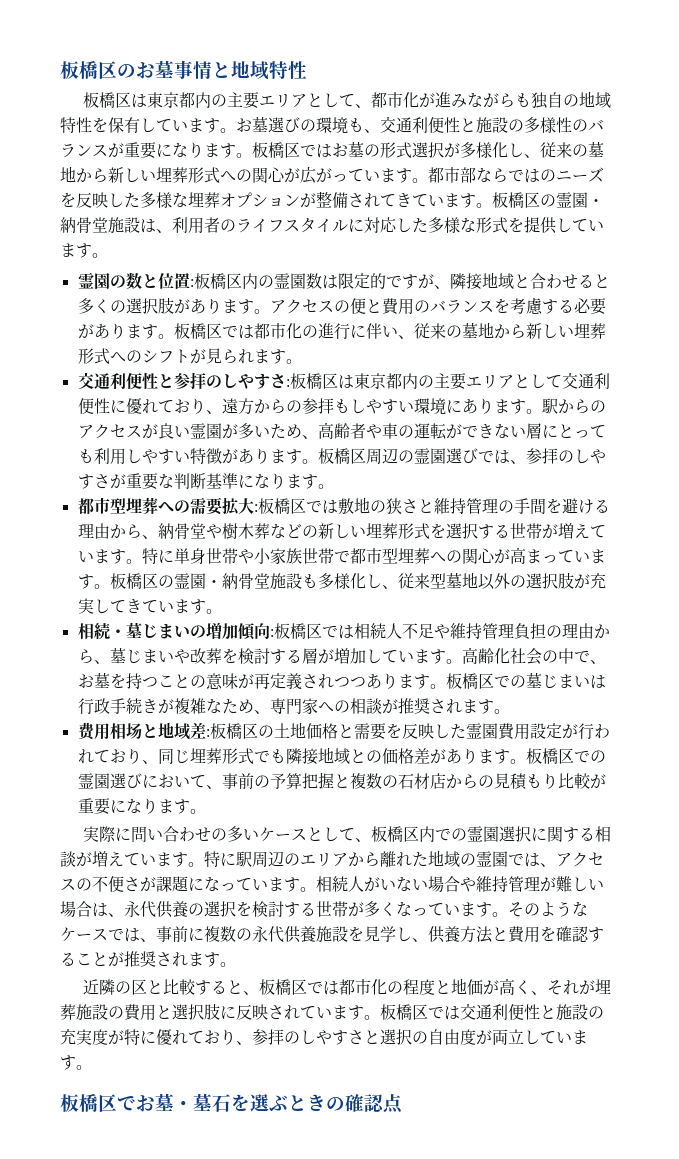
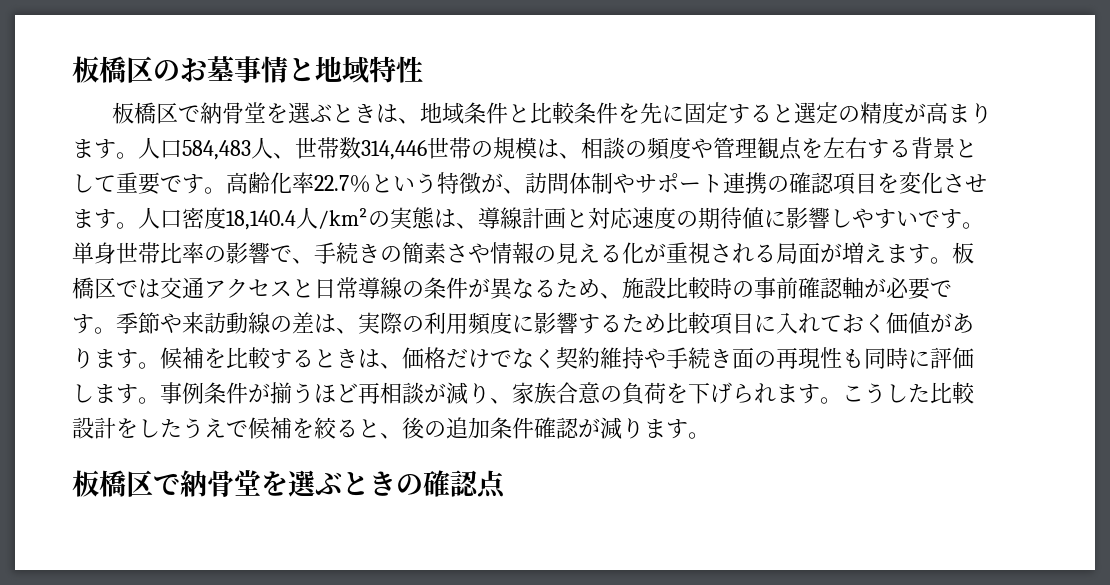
[130,91,611,109] [60,116,604,134] [60,141,604,159] [60,166,604,184] [60,191,604,208] [60,216,604,234] [60,243,108,258] [77,272,610,290] [77,297,606,315] [77,322,606,340] [77,348,302,364] [77,372,610,390] [77,398,606,415] [77,422,606,440] [77,448,606,465] [77,473,334,490] [77,497,610,515] [77,523,606,539] [77,547,606,565] [77,572,606,590] [77,598,222,614] [77,622,610,640] [77,647,606,665] [77,672,606,690] [77,698,510,715] [77,722,610,740] [77,747,606,765] [77,772,606,790] [77,798,206,815] [82,826,611,843] [60,850,604,868] [60,876,604,892] [60,901,588,918] [60,926,604,943] [60,951,236,967] [82,978,611,995] [60,1003,332,1021] は東京都内の主要エリアとして、都市化が進みながらも独自の地域特性を保有しています。お墓選びの環境も、交通利便性と施設の多様性のバランスが重要になります。板橋区ではお墓の形式選択が多様化し、従来の墓地から新しい埋葬形式への関心が広がっています。都市部ならではのニーズを反映した多様な埋葬オプションが整備されてきています。板橋区の霊園・納骨堂施設は、利用者のライフスタイルに対応した多様な形式を提供しています。 // 霊園の数と位置:板橋区内の霊園数は限定的ですが、隣接地域と合わせると多くの選択肢があります。アクセスの便と費用のバランスを考慮する必要があります。板橋区では都市化の進行に伴い、従来の墓地から新しい埋葬形式へのシフトが見られます。 // 交通利便性と参拝のしやすさ:板橋区は東京都内の主要エリアとして交通利便性に優れており、遠方からの参拝もしやすい環境にあります。駅からのアクセスが良い霊園が多いため、高齢者や車の運転ができない層にとっても利用しやすい特徴があります。板橋区周辺の霊園選びでは、参拝のしやすさが重要な判断基準になります。 // 都市型埋葬への需要拡大:板橋区では敷地の狭さと維持管理の手間を避ける理由から、納骨堂や樹木葬などの新しい埋葬形式を選択する世帯が増えています。特に単身世帯や小家族世帯で都市型埋葬への関心が高まっています。板橋区の霊園・納骨堂施設も多様化し、従来型墓地以外の選択肢が充実してきています。 // 相続・墓じまいの増加傾向:板橋区では相続人不足や維持管理負担の理由から、墓じまいや改葬を検討する層が増加しています。高齢化社会の中で、お墓を持つことの意味が再定義されつつあります。板橋区での墓じまいは行政手続きが複雑なため、専門家への相談が推奨されます。 // 费用相场と地域差:板橋区の土地価格と需要を反映した霊園費用設定が行われており、同じ埋葬形式でも隣接地域との価格差があります。板橋区での霊園選びにおいて、事前の予算把握と複数の石材店からの見積もり比較が重要になります。 // 実際に問い合わせの多いケースとして、板橋区内での霊園選択に関する相談が増えています。特に駅周辺のエリアから離れた地域の霊園では、アクセスの不便さが課題になっています。相続人がいない場合や維持管理が難しい場合は、永代供養の選択を検討する世帯が多くなっています。そのようなケースでは、事前に複数の永代供養施設を見学し、供養方法と費用を確認することが推奨されます。 // 近隣の区と比較すると、板橋区では都市化の程度と地価が高く、それが埋葬施設の費用と選択肢に反映されてい -> [177,102,992,124] [72,137,977,160] [72,172,987,195] [72,207,984,230] [72,242,886,264] で納骨堂を選ぶときは、地域条件と比較条件を先に固定すると選定の精度が高まります。人口584,483人、世帯数314,446世帯の規模は、相談の頻度や管理観点を左右する背景として重要です。高齢化率22.7％という特徴が、訪問体制やサポート連携の確認項目を変化させます。人口密度18,140.4人/km²の実態は、導線計画と対応速度の期待値に影響しやすいです。単身世帯比率の影響で、手続きの簡素さや情報の見える化が重視される局面が増え
[492,1004,604,1021] [60,1029,572,1046] 利便性と施設の充実度が特に優れており、参拝のしやすさと選択の自由度が両立してい -> [204,277,952,300] [72,312,974,335] [72,347,974,369] [72,382,975,405] [72,417,644,439] アクセスと日常導線の条件が異なるため、施設比較時の事前確認軸が必要です。季節や来訪動線の差は、実際の利用頻度に影響するため比較項目に入れておく価値があります。候補を比較するときは、価格だけでなく契約維持や手続き面の再現性も同時に評価します。事例条件が揃うほど再相談が減り、家族合意の負荷を下げられます。こうした比較設計をしたうえで候補を絞ると、後の追加条件確認が減り
[136,1093,231,1112] お墓・墓石 -> [180,470,261,497] 納骨堂

